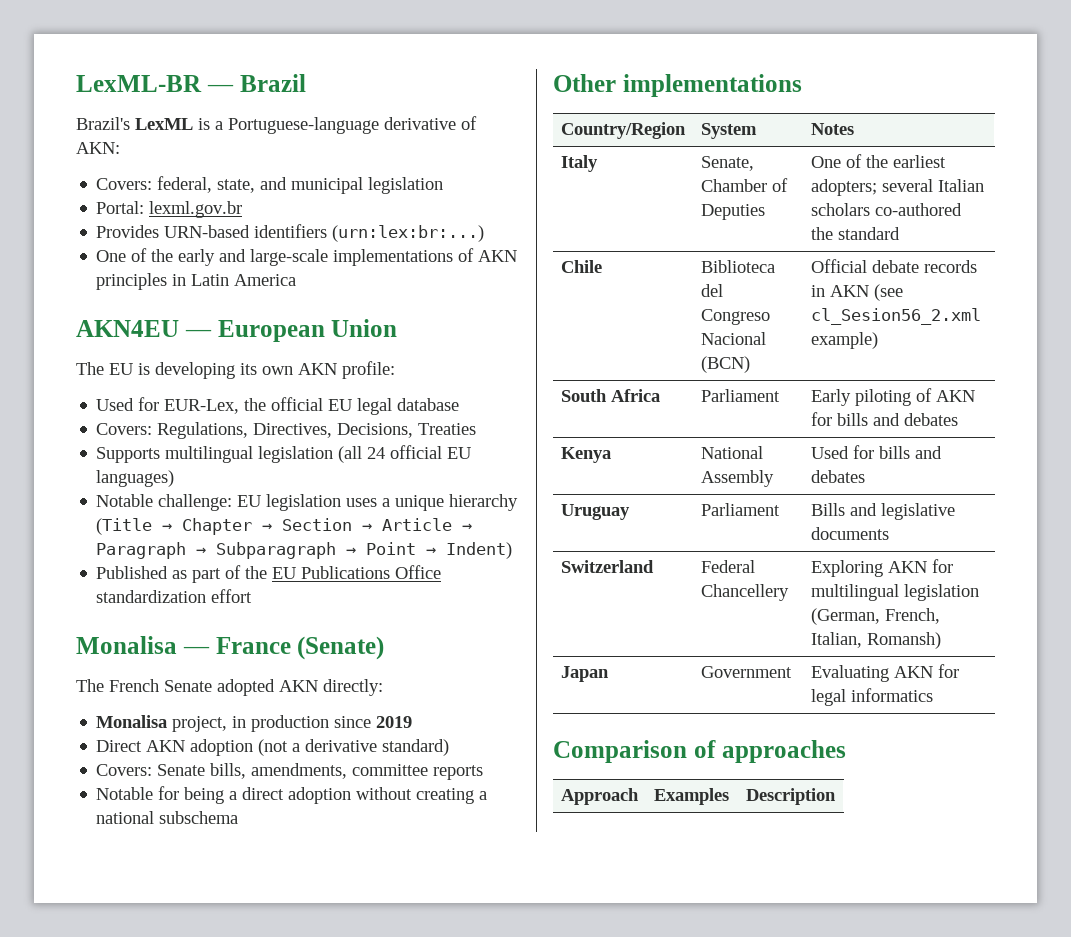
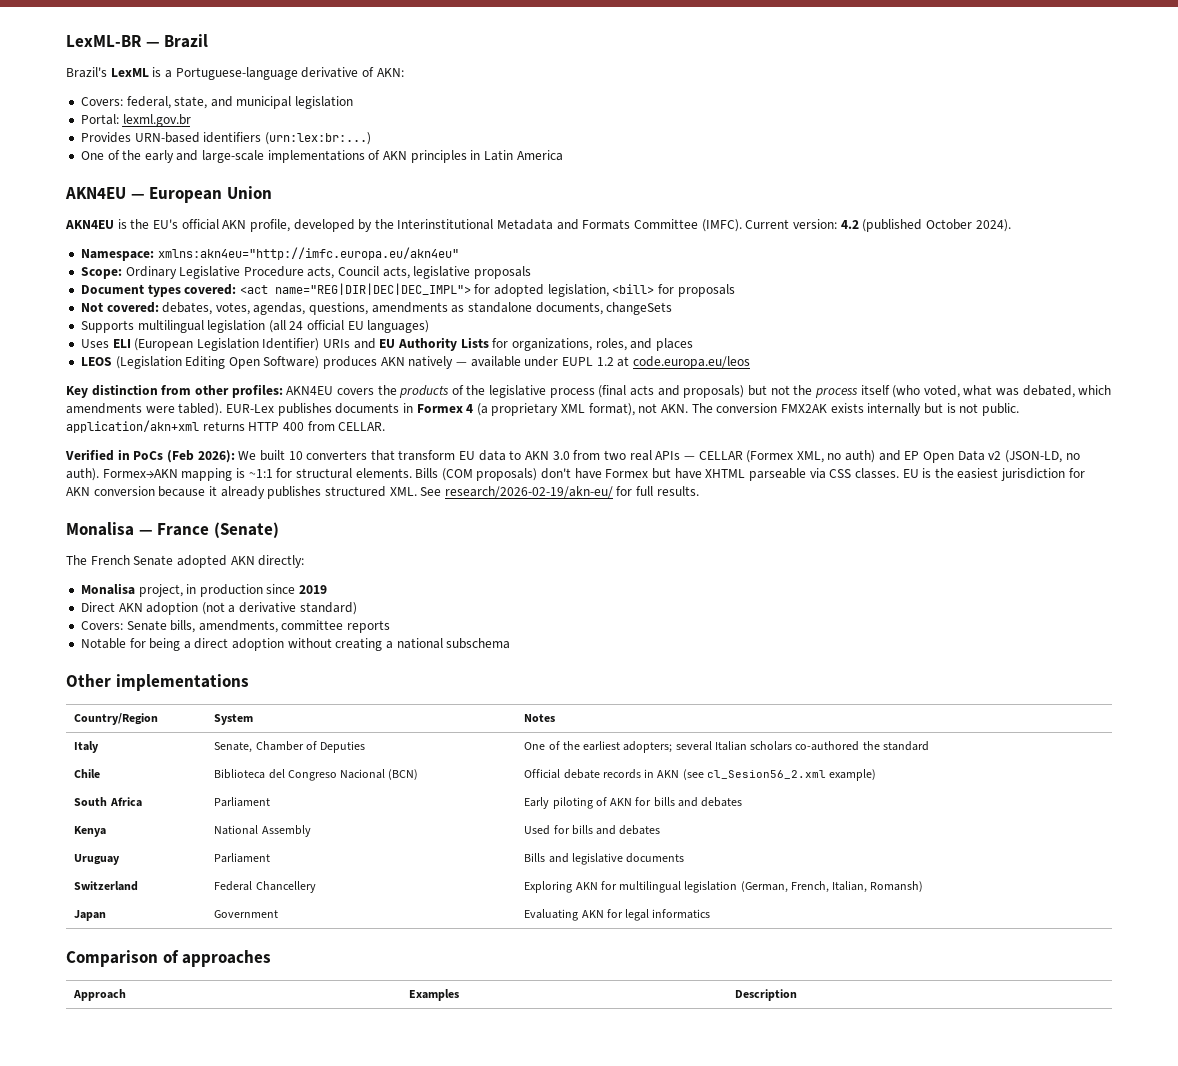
[76,361,395,379] [96,397,460,415] [96,422,477,439] The EU is developing its own AKN profile: // Used for EUR-Lex, the official EU legal database // Covers: Regulations, Directives, Decisions, Treaties -> [65,219,1011,232] [80,247,459,261] [80,266,532,279] [80,283,735,297] [80,302,673,315] AKN4EU is the EU's official AKN profile, developed by the Interinstitutional Metadata and Formats Committee (IMFC). Current version: 4.2 (published October 2024). // Namespace: xmlns:akn4eu="http://imfc.europa.eu/akn4eu" // Scope: Ordinary Legislative Procedure acts, Council acts, legislative proposals // Document types covered: <act name="REG|DIR|DEC|DEC_IMPL"> for adopted legislation, <bill> for proposals // Not covered: debates, votes, agendas, questions, amendments as standalone documents, changeSets
[96,494,519,511] [96,518,473,535] [96,542,513,559] [96,565,442,583] [96,589,253,603] Notable challenge: EU legislation uses a unique hierarchy (Title → Chapter → Section → Article → Paragraph → Subparagraph → Point → Indent) // Published as part of the EU Publications Office standardization effort -> [80,337,693,351] [80,356,750,369] [66,384,1112,398] [66,403,1019,416] [66,420,386,433] [65,449,1080,463] [66,468,1085,481] [66,486,699,499] Uses ELI (European Legislation Identifier) URIs and EU Authority Lists for organizations, roles, and places // LEOS (Legislation Editing Open Software) produces AKN natively — available under EUPL 1.2 at code.europa.eu/leos // Key distinction from other profiles: AKN4EU covers the products of the legislative process (final acts and proposals) but not the process itself (who voted, what was debated, which amendments were tabled). EUR-Lex publishes documents in Formex 4 (a proprietary XML format), not AKN. The conversion FMX2AK exists internally but is not public. application/akn+xml returns HTTP 400 from CELLAR. // Verified in PoCs (Feb 2026): We built 10 converters that transform EU data to AKN 3.0 from two real APIs — CELLAR (Formex XML, no auth) and EP Open Data v2 (JSON-LD, no auth). Formex→AKN mapping is ~1:1 for structural elements. Bills (COM proposals) don't have Formex but have XHTML parseable via CSS classes. EU is the easiest jurisdiction for AKN conversion because it already publishes structured XML. See research/2026-02-19/akn-eu/ for full results.

